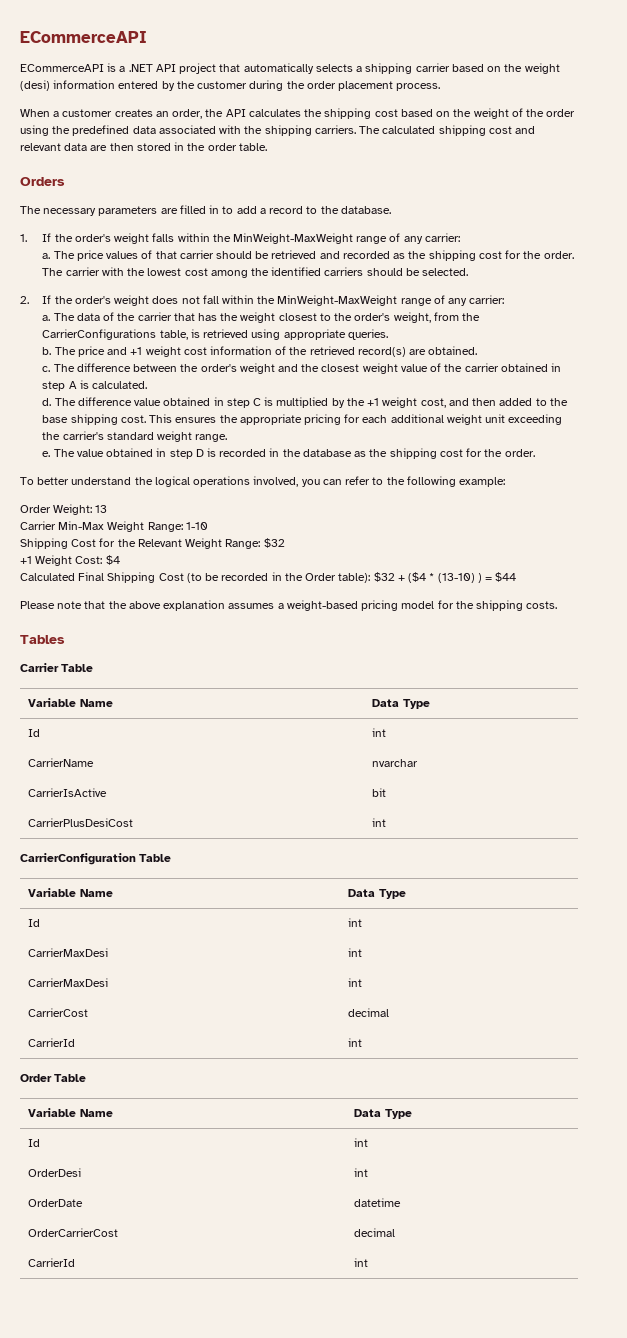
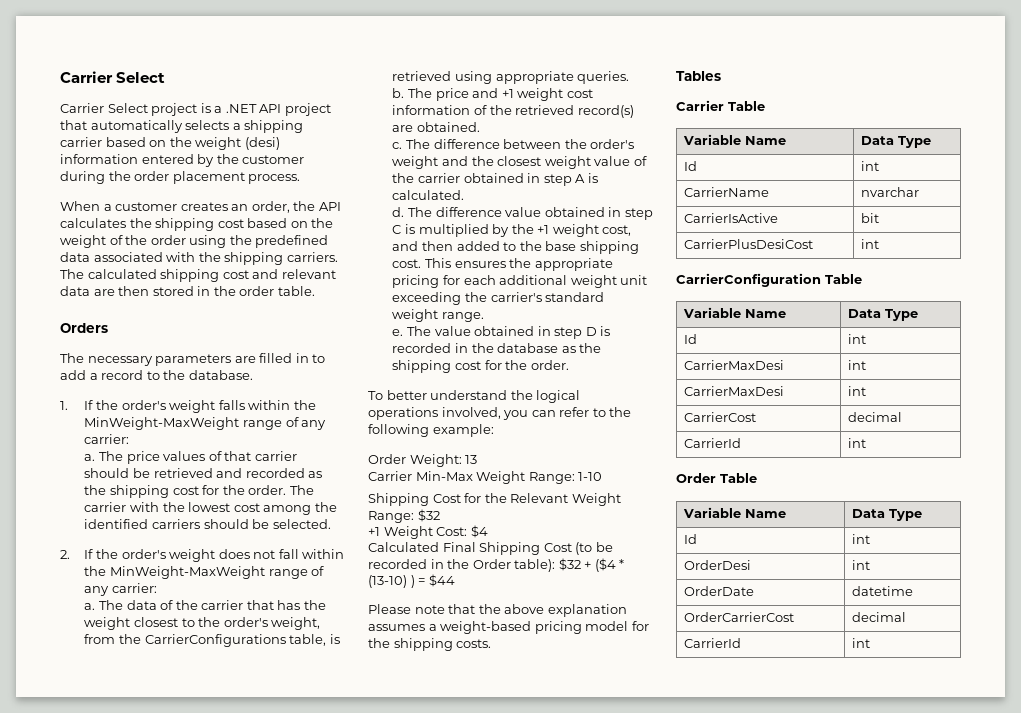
[20,31,147,43] [20,64,104,72] ECommerceAPI // ECommerceAPI -> [60,71,166,83] [60,103,198,116] Carrier Select // Carrier Select project

